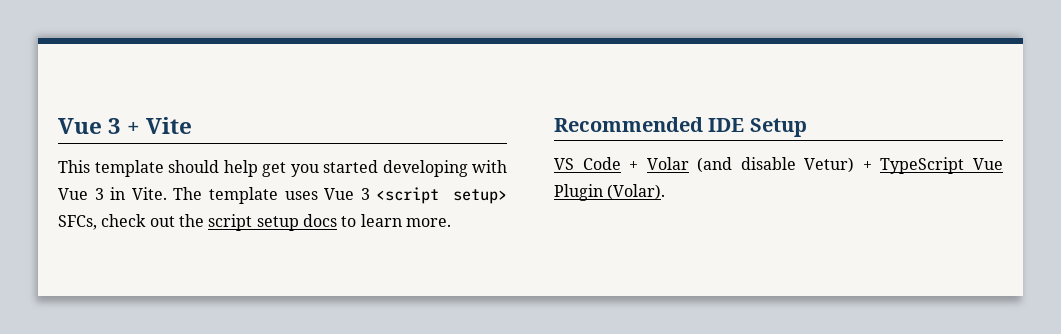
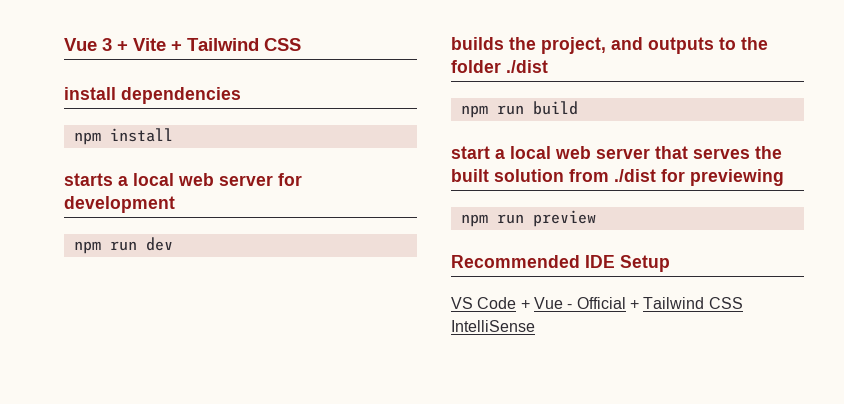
[58,160,507,177] [58,187,507,204] [58,214,451,231] // This template should help get you started developing with Vue 3 in Vite. The template uses Vue 3 <script setup> SFCs, check out the script setup docs to learn more. -> [171,38,301,51] [64,87,241,104] [73,128,173,145] [64,173,302,186] [64,196,175,213] [73,237,173,254] [451,37,768,54] [451,60,548,73] [460,101,578,118] [451,146,782,159] [451,169,784,186] [460,210,596,227] + Tailwind CSS // install dependencies // npm install // starts a local web server for development // npm run dev // builds the project, and outputs to the folder ./dist // npm run build // start a local web server that serves the built solution from ./dist for previewing // npm run preview
[646,157,1003,174] [554,184,666,201] Volar (and disable Vetur) + TypeScript Vue Plugin (Volar). -> [533,297,743,309] [451,320,535,332] Vue - Official + Tailwind CSS IntelliSense

